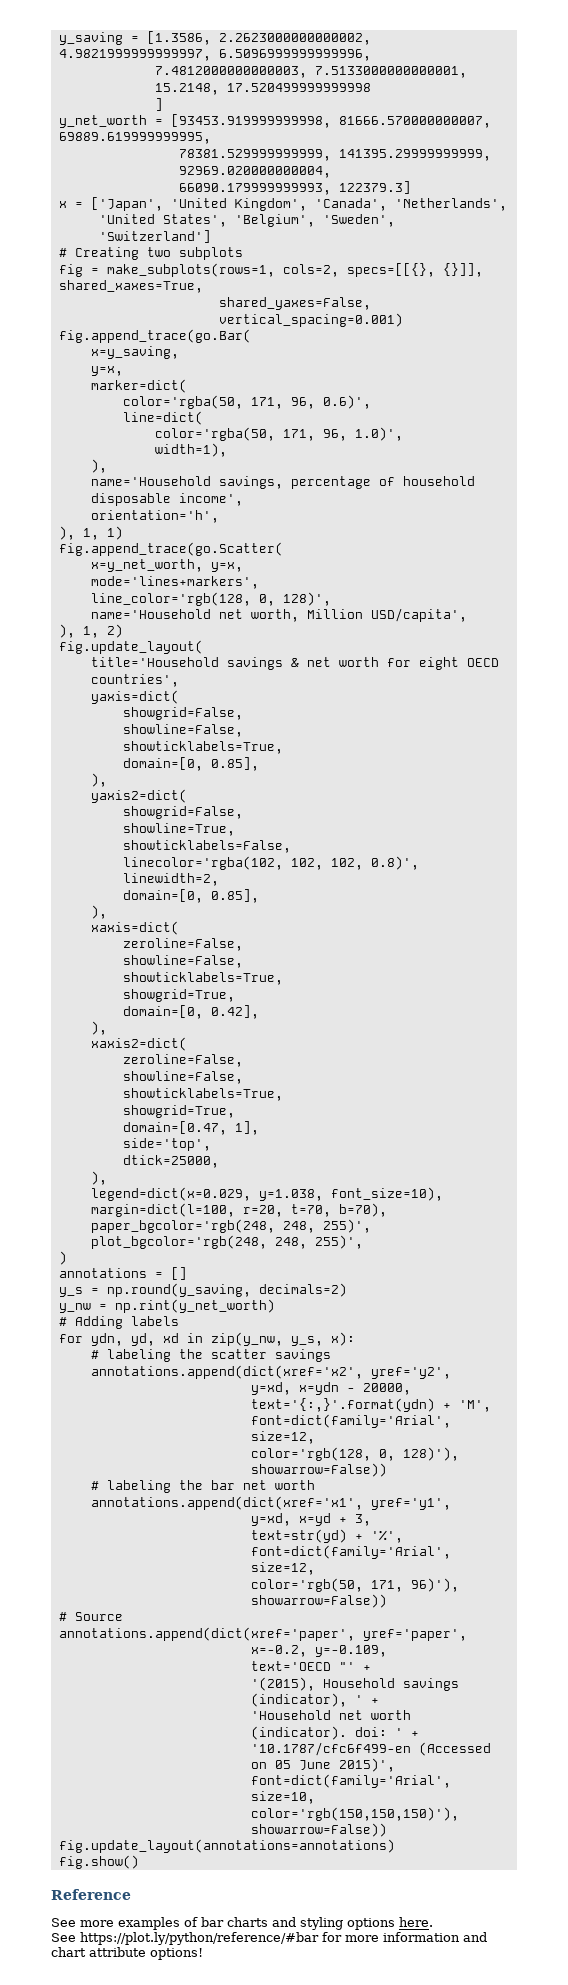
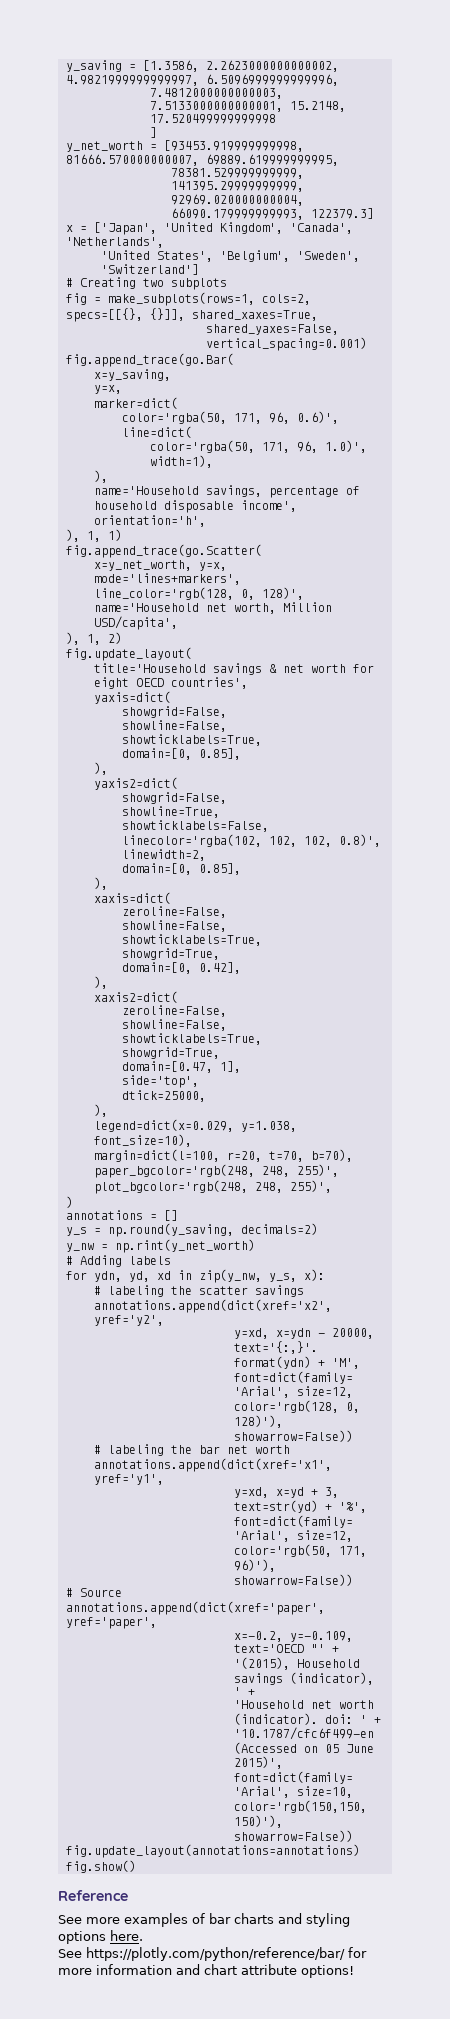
[80,1932,319,1945] https://plot.ly/python/reference/#bar -> [86,1947,345,1961] https://plotly.com/python/reference/bar/

